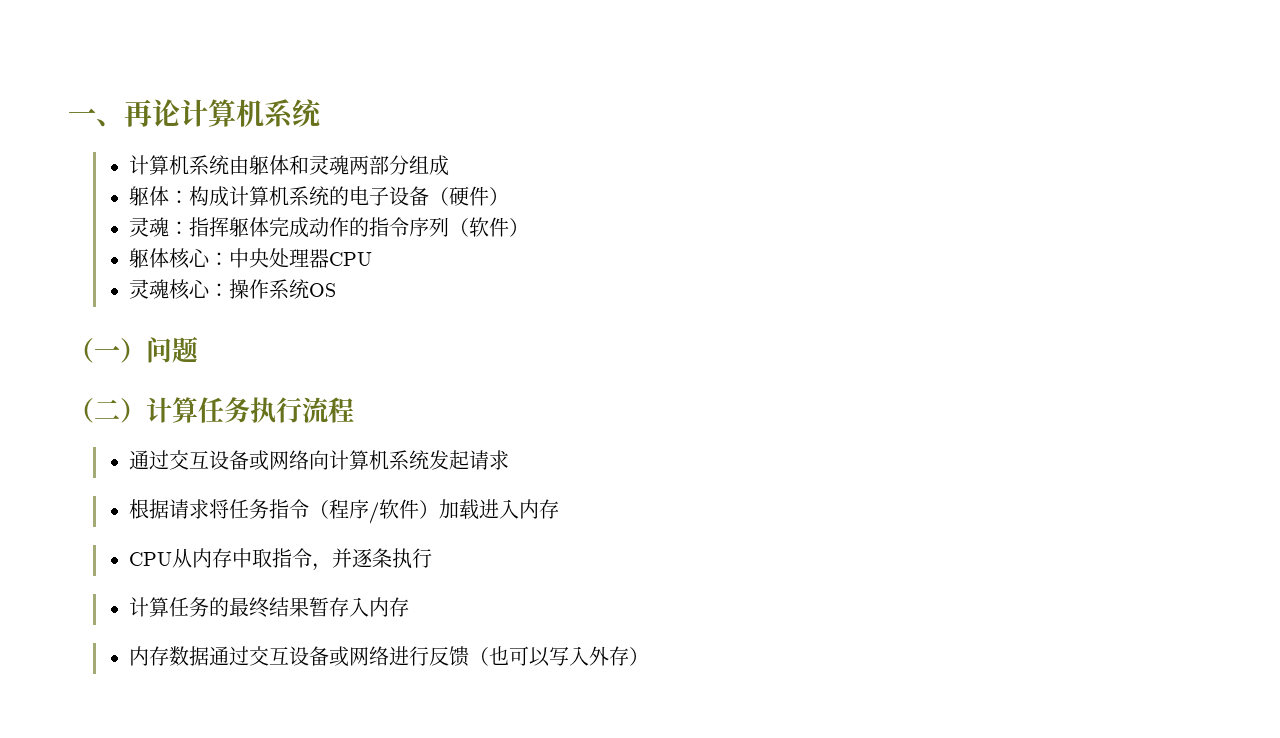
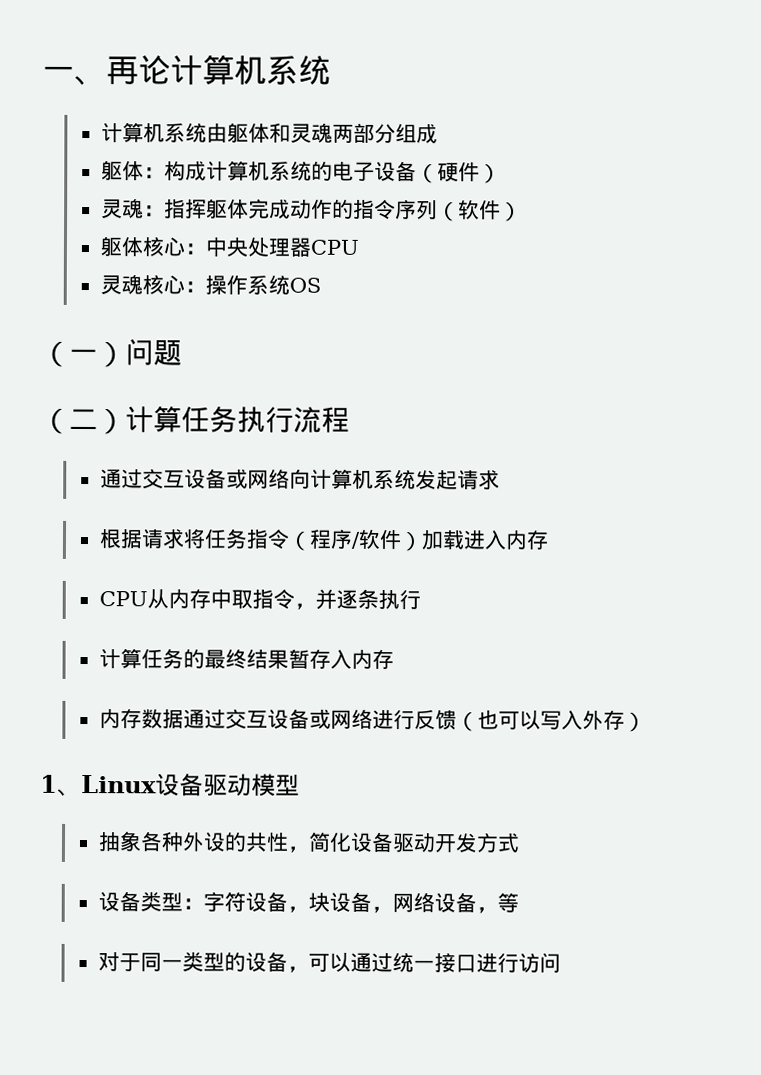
(649, 656) none -> [40,773,300,797] [97,831,520,854] [97,891,519,914] [97,951,561,973] // 1、Linux设备驱动模型 // 抽象各种外设的共性，简化设备驱动开发方式 // 设备类型：字符设备，块设备，网络设备，等 // 对于同一类型的设备，可以通过统一接口进行访问

